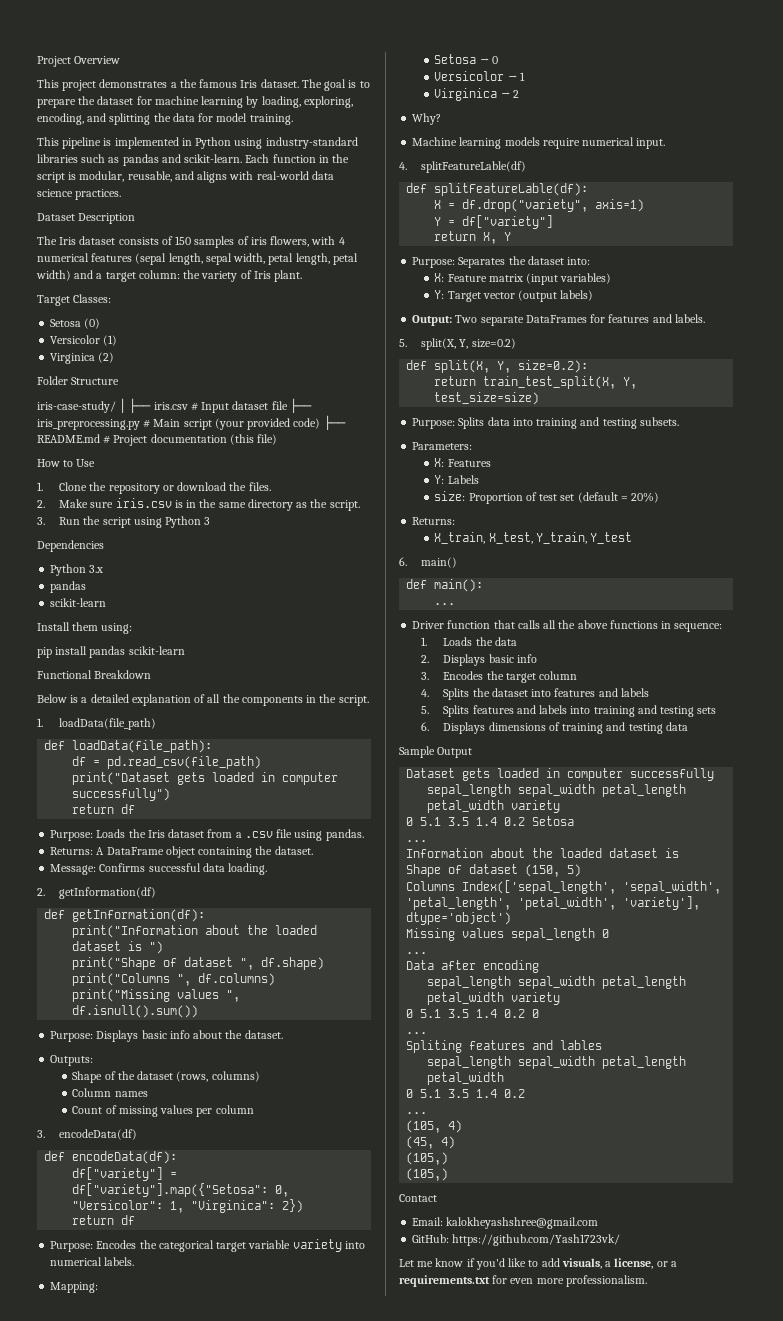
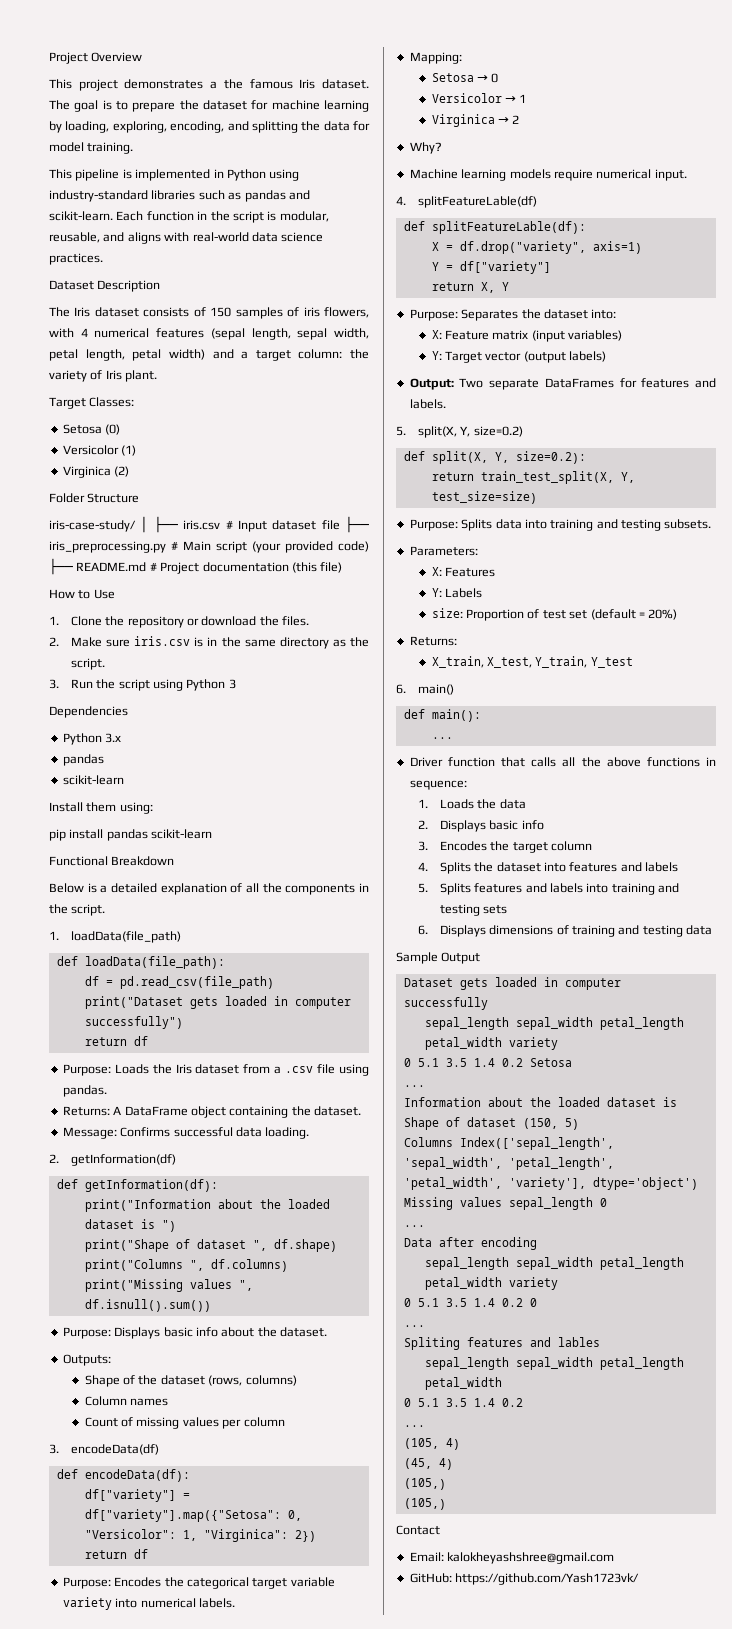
[399,1258,677,1270] [399,1275,647,1287] // Let me know if you'd like to add visuals, a license, or a requirements.txt for even more professionalism. -> (640, 1579) none

